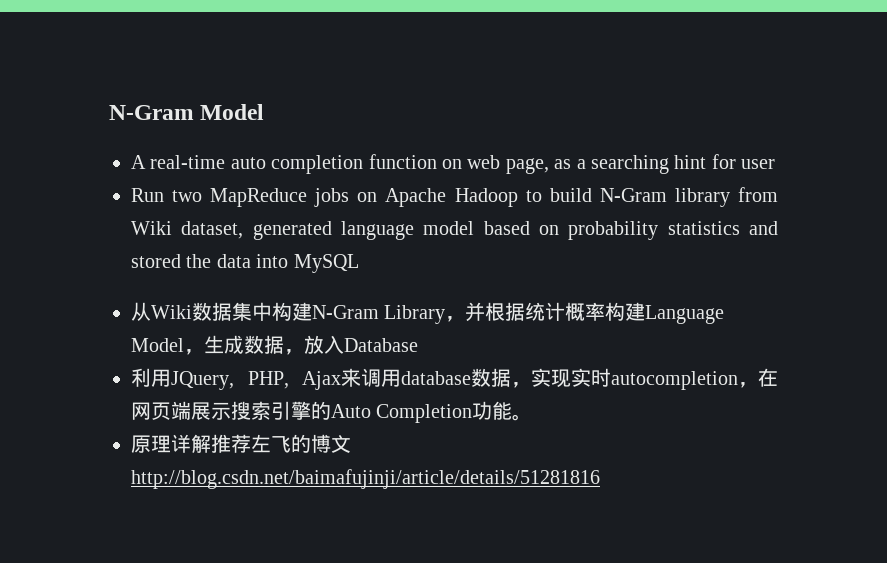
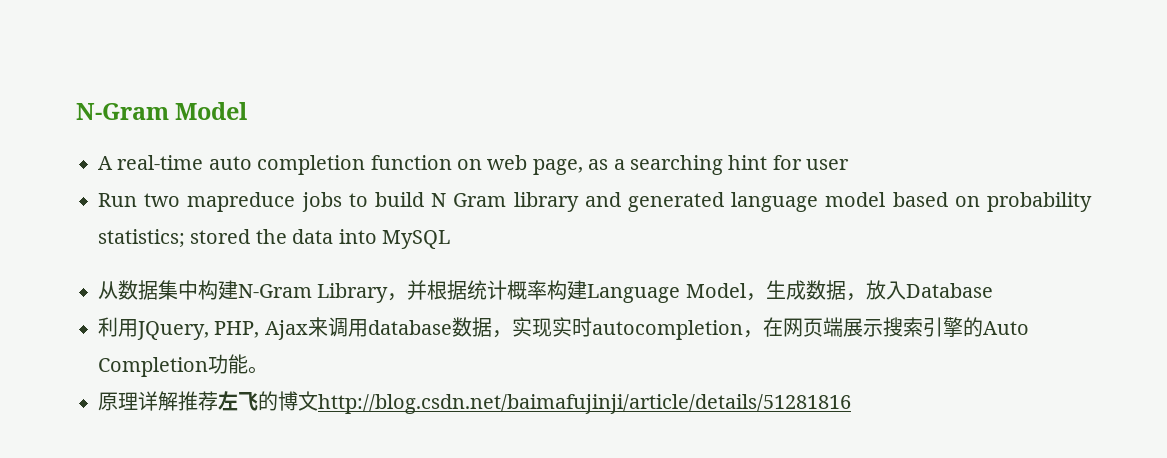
[210,187,779,207] [131,221,244,239] MapReduce jobs on Apache Hadoop to build N-Gram library from Wiki dataset, -> [187,192,621,212] mapreduce jobs to build N Gram library and
[667,221,778,235] statistics and -> [98,229,185,248] statistics;
[151,305,192,319] Wiki -> (118, 290) none

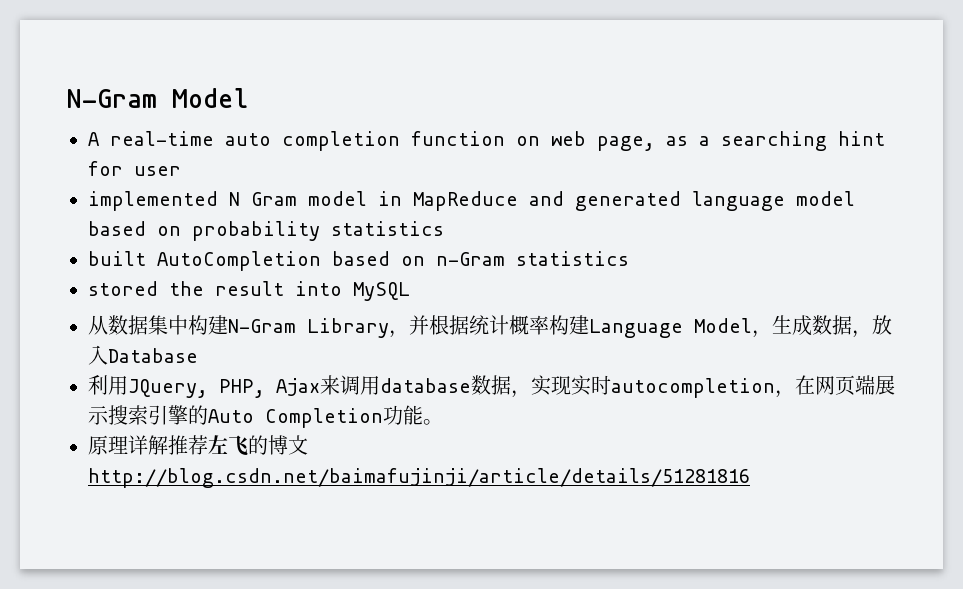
[98,192,579,212] Run two mapreduce jobs to build N Gram library -> [88,191,518,211] implemented N Gram model in MapReduce
[98,229,185,248] statistics; -> [331,221,444,236] [88,251,629,271] statistics // built AutoCompletion based on n-Gram statistics //
[292,229,334,244] data -> [215,281,284,296] result

